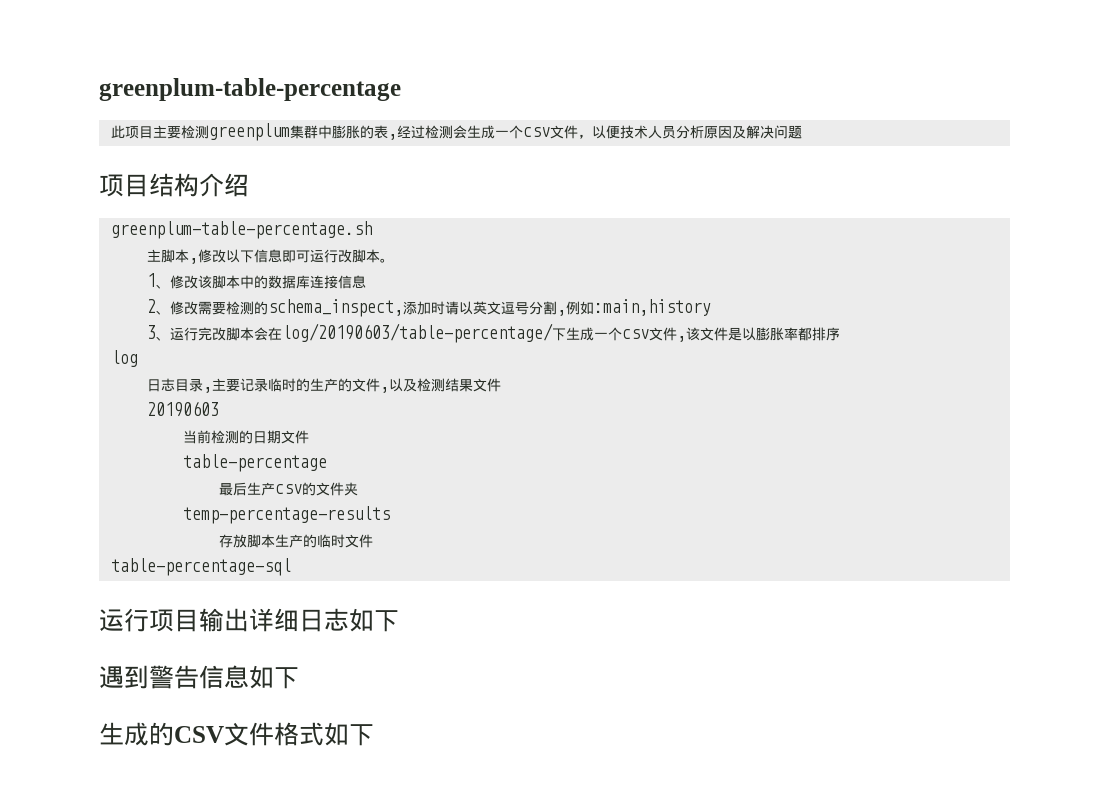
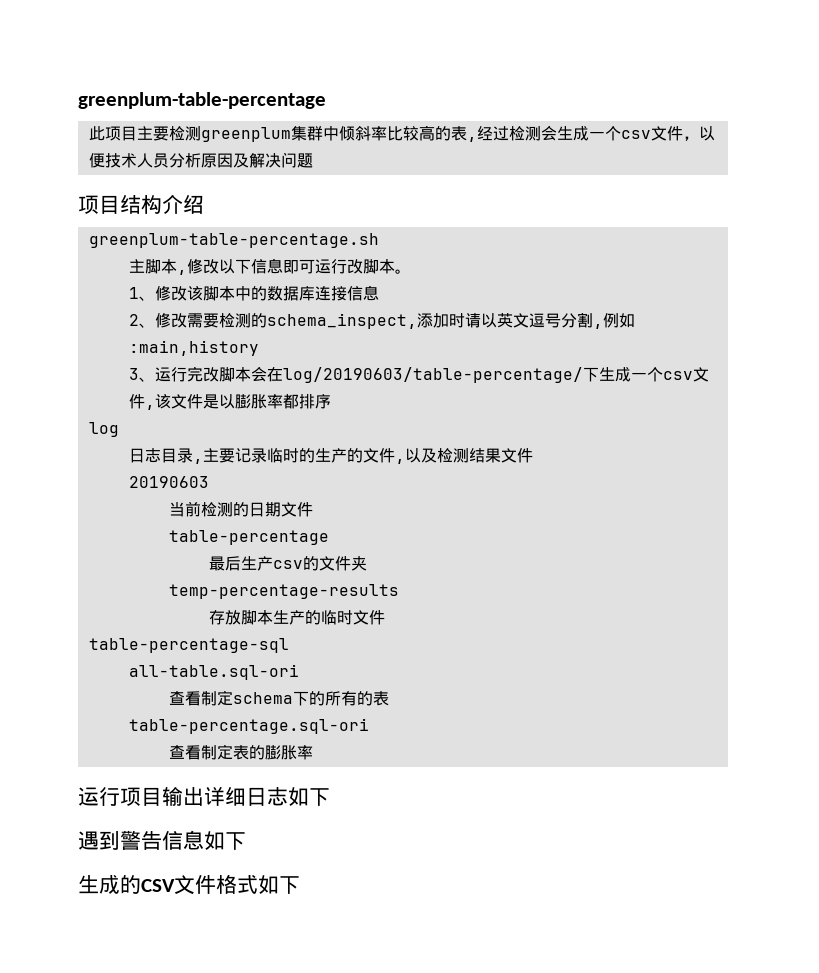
[332,125,360,139] 膨胀 -> [338,125,435,141] 倾斜率比较高
(291, 567) none -> [128,664,299,680] [168,690,389,706] [128,718,369,734] [168,744,313,760] // all-table.sql-ori // 查看制定schema下的所有的表 // table-percentage.sql-ori // 查看制定表的膨胀率

